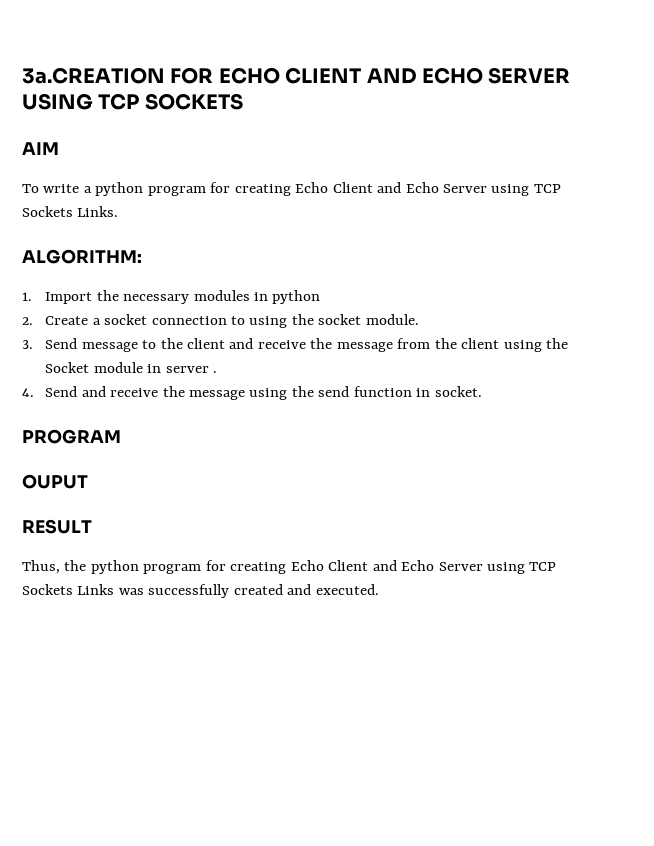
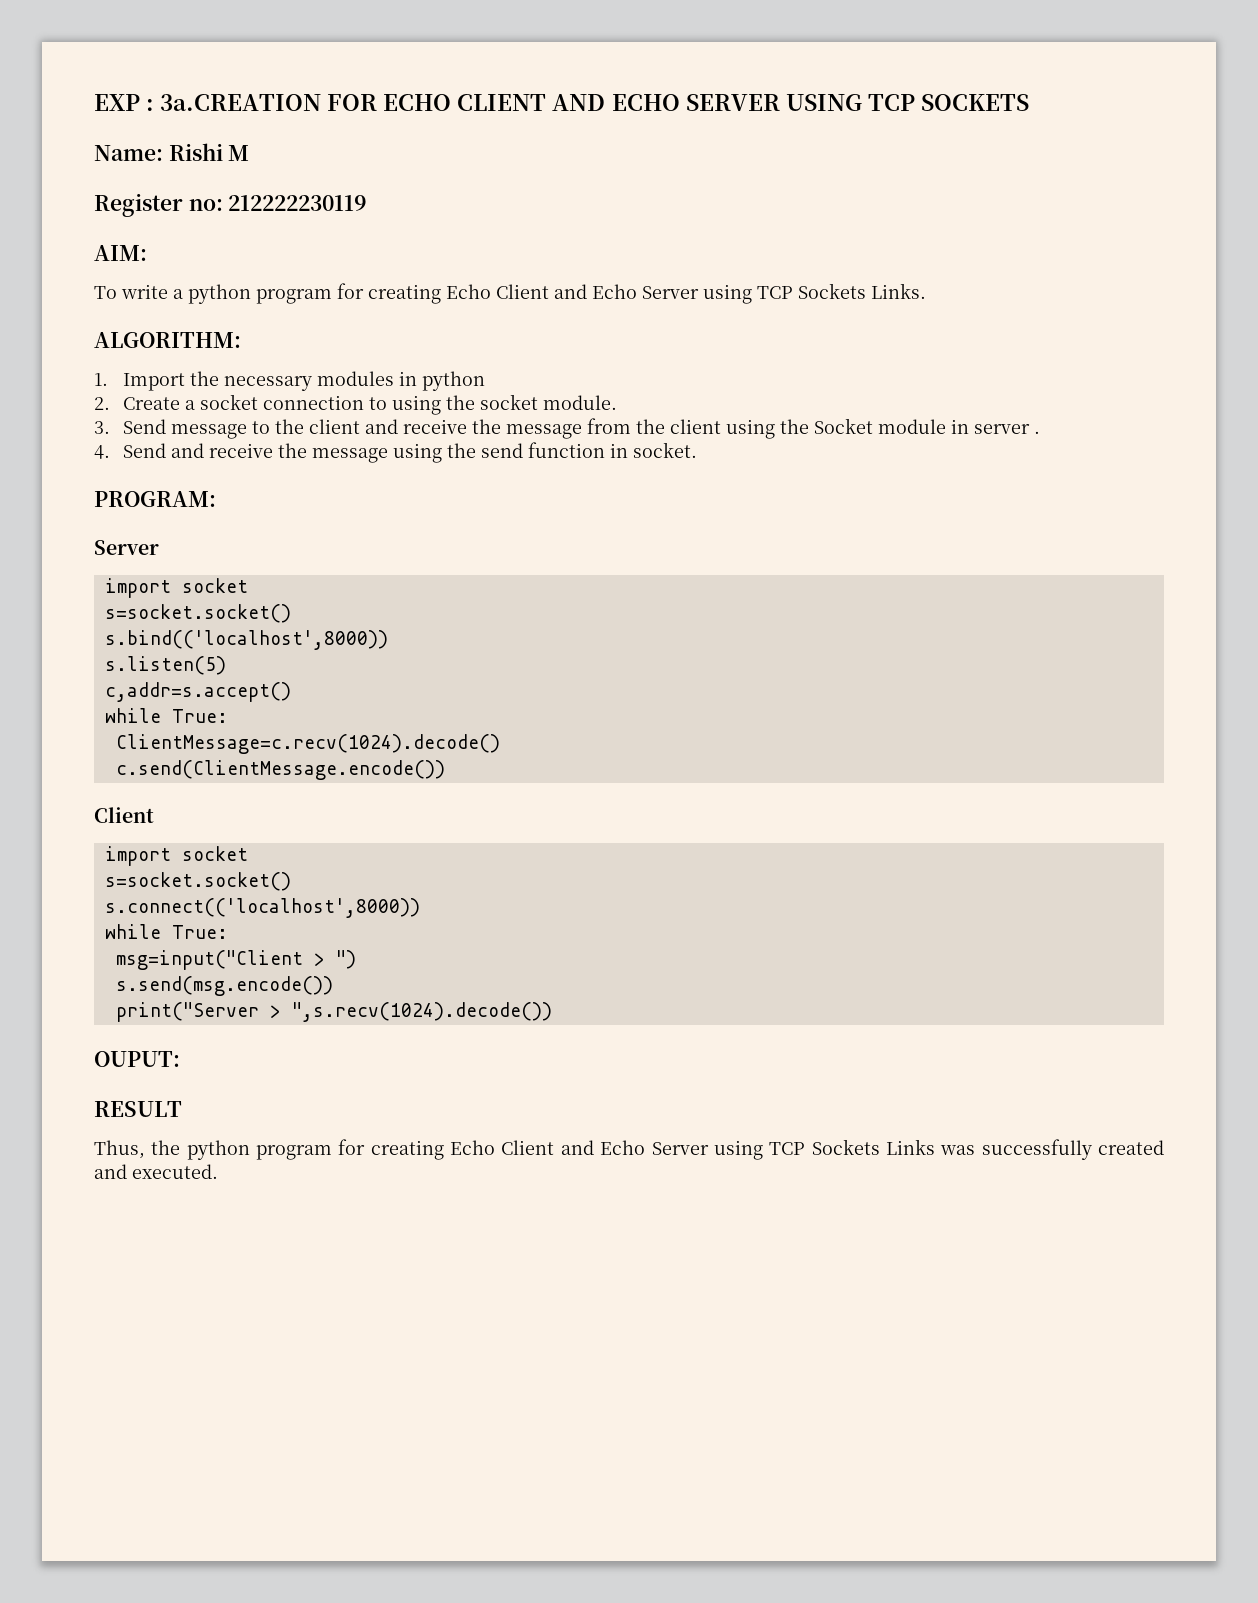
(22, 75) none -> [94,94,155,111] EXP :
[22,142,59,155] AIM -> [94,143,250,161] [94,193,368,217] [94,245,147,261] Name: Rishi M // Register no: 212222230119 // AIM:
[22,429,121,444] [22,474,88,489] PROGRAM // OUPUT -> [94,491,216,507] [94,540,159,555] [104,578,248,598] [104,604,291,623] [104,630,388,650] [104,656,226,675] [104,682,291,702] [104,708,228,723] [115,734,500,754] [115,760,445,780] [94,807,154,823] [104,846,248,866] [104,872,291,891] [104,898,420,918] [104,924,228,939] [115,950,356,970] [115,976,333,996] [115,1002,552,1022] [94,1051,180,1067] PROGRAM: // Server // import socket // s=socket.socket() // s.bind(('localhost',8000)) // s.listen(5) // c,addr=s.accept() // while True: // ClientMessage=c.recv(1024).decode() // c.send(ClientMessage.encode()) // Client // import socket // s=socket.socket() // s.connect(('localhost',8000)) // while True: // msg=input("Client > ") // s.send(msg.encode()) // print("Server > ",s.recv(1024).decode()) // OUPUT:

